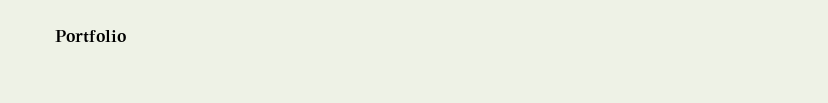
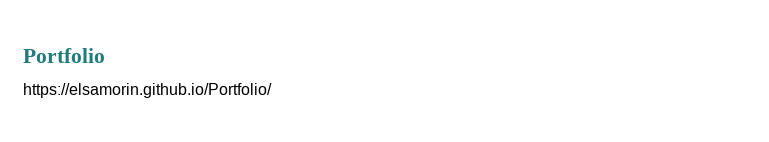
(126, 36) none -> [23,83,272,98] // https://elsamorin.github.io/Portfolio/

